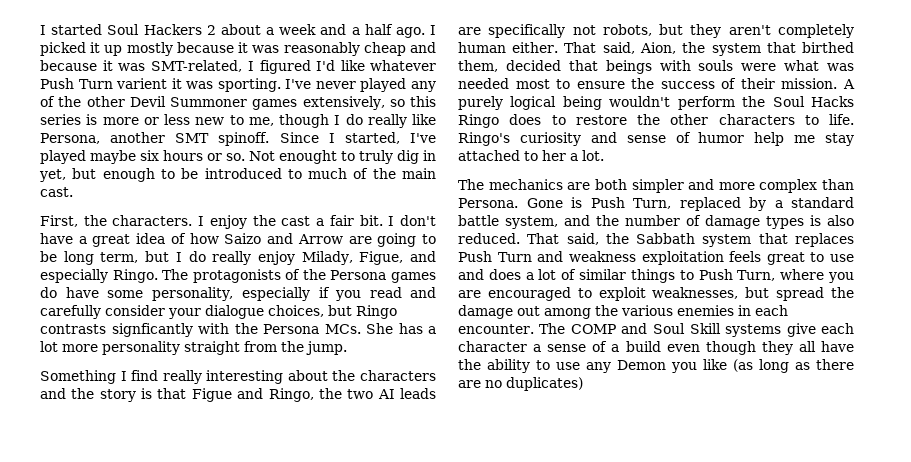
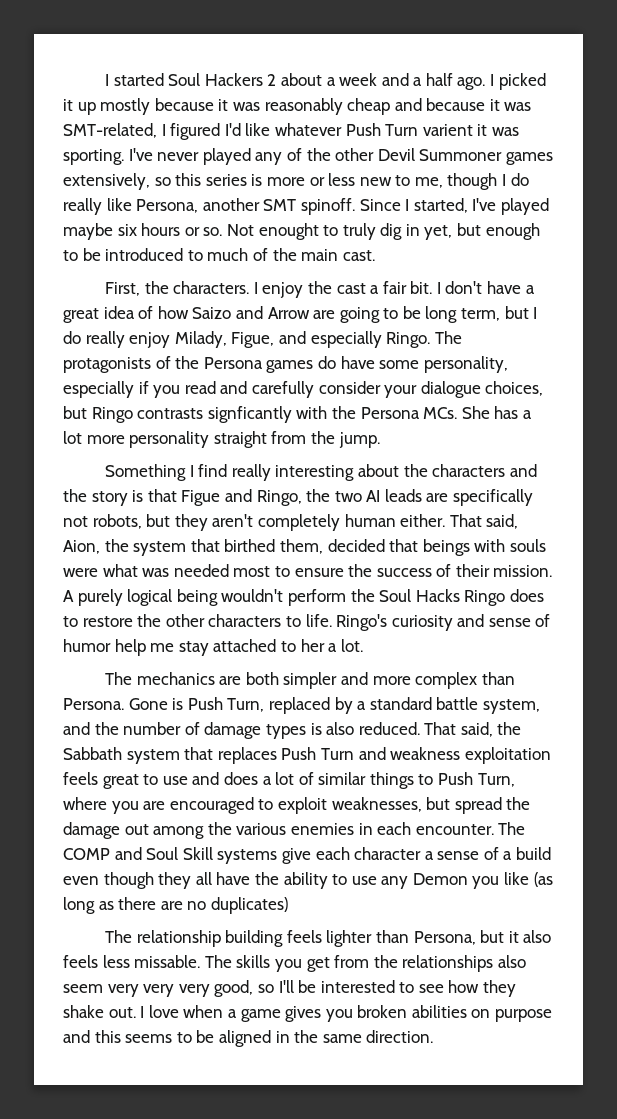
(583, 384) none -> [104,930,552,947] [63,955,526,972] [63,980,517,997] [63,1005,553,1022] [63,1030,434,1047] // The relationship building feels lighter than Persona, but it also feels less missable. The skills you get from the relationships also seem very very very good, so I'll be interested to see how they shake out. I love when a game gives you broken abilities on purpose and this seems to be aligned in the same direction.

